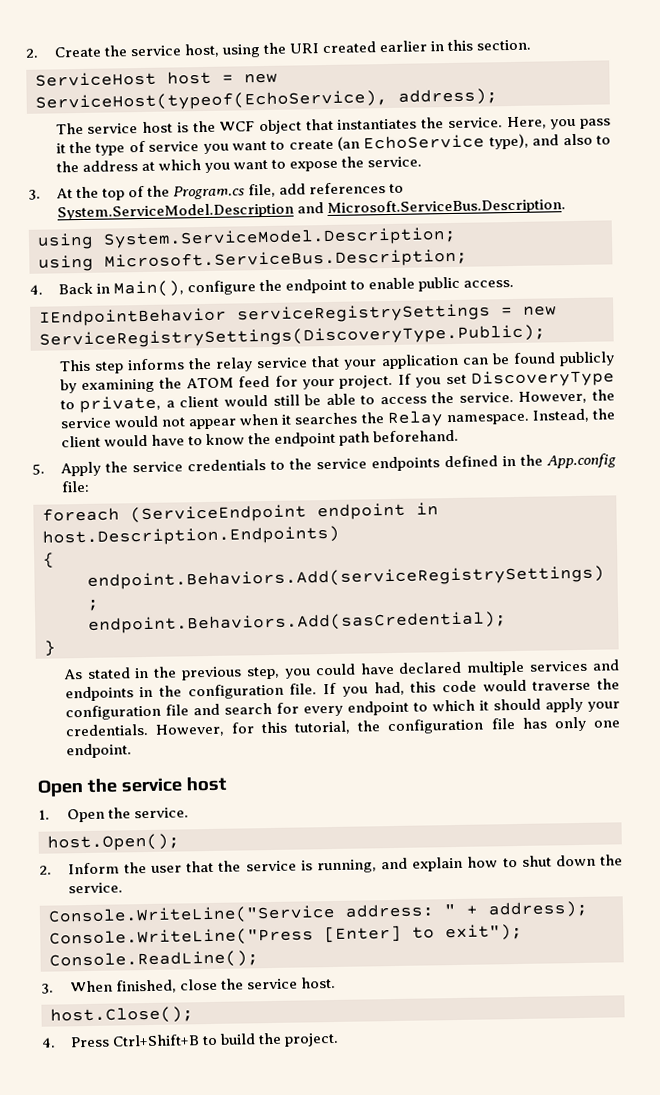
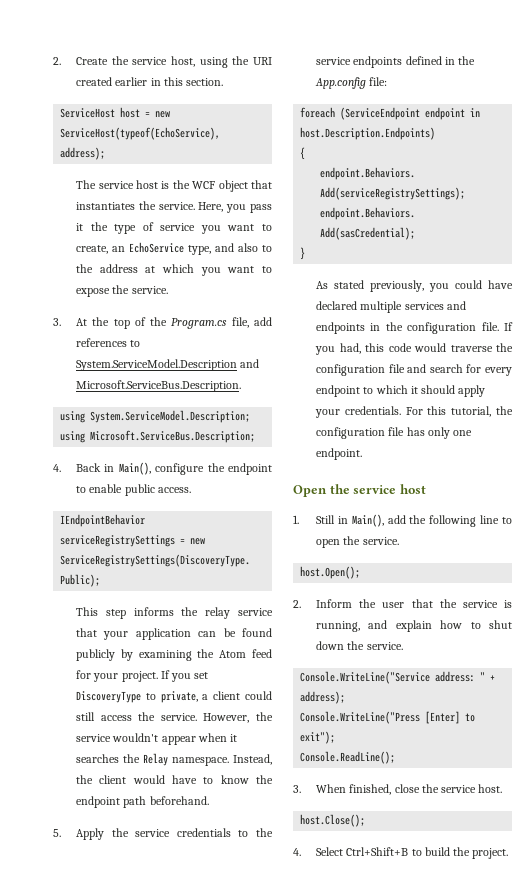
[288,133,529,151] create (an EchoService type), -> [76,242,212,255] create, an EchoService type,
[185,377,234,389] ATOM -> [219,650,247,658] Atom
[223,393,376,407] would still be able to -> [245,691,272,700] [76,712,96,721] could still
[113,415,186,428] would not -> [112,733,159,742] wouldn't
[134,666,280,681] in the previous step, -> [370,280,425,292] previously,
[154,722,255,737] However, for -> [405,407,423,415] For
[66,808,105,823] Open -> [316,514,512,527] [316,539,341,548] Still in Main(), add the following line to open
[69,1036,110,1048] Press -> [316,847,344,856] Select

